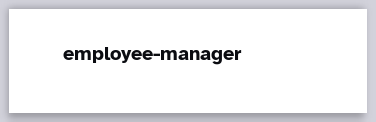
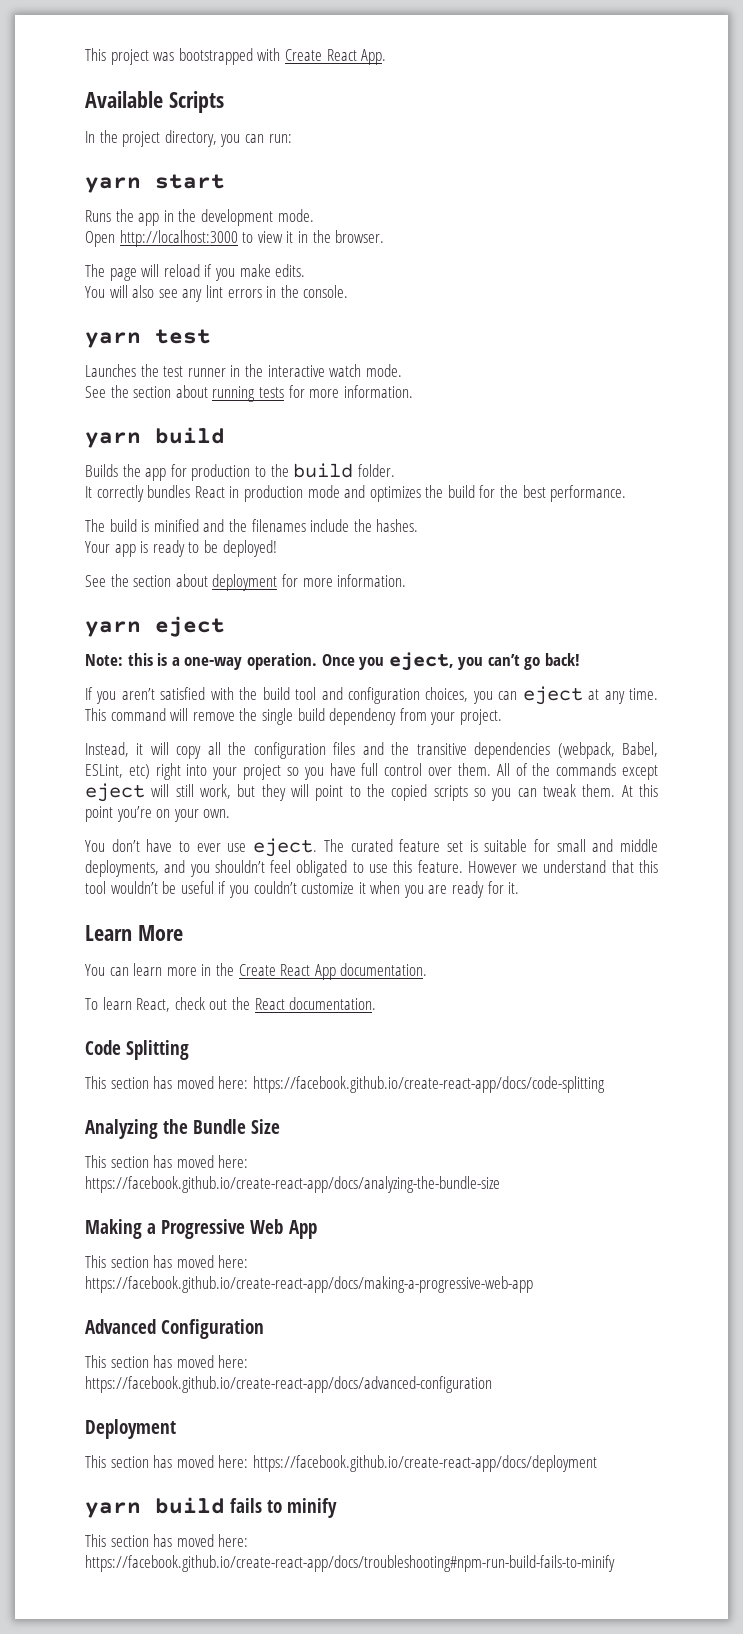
[63,47,242,65] employee-manager -> [85,48,387,65] [85,91,224,113] [85,130,292,147] [85,174,225,193] [85,209,314,226] [85,230,385,247] [85,264,306,281] [85,285,349,302] [85,329,211,348] [85,364,402,377] [85,385,413,402] [85,427,225,448] [85,463,395,481] [85,485,627,502] [85,519,419,532] [85,540,277,557] [85,574,407,591] [85,616,225,637] [85,652,581,671] [85,686,658,705] [85,708,502,725] [85,742,658,759] [85,763,658,780] [85,783,658,802] [85,806,231,822] [85,838,658,857] [85,860,658,877] [85,881,520,898] [85,925,183,941] [85,963,428,980] [85,997,377,1012] [85,1040,190,1060] [85,1076,605,1093] [85,1119,281,1139] [85,1155,249,1168] [85,1176,500,1193] [85,1219,317,1239] [85,1255,249,1268] [85,1276,533,1293] [85,1319,265,1339] [85,1355,249,1368] [85,1376,492,1393] [85,1419,176,1439] [85,1455,597,1472] [85,1497,338,1518] [85,1534,249,1547] [85,1555,615,1572] This project was bootstrapped with Create React App. // Available Scripts // In the project directory, you can run: // yarn start // Runs the app in the development mode. // Open http://localhost:3000 to view it in the browser. // The page will reload if you make edits. // You will also see any lint errors in the console. // yarn test // Launches the test runner in the interactive watch mode. // See the section about running tests for more information. // yarn build // Builds the app for production to the build folder. // It correctly bundles React in production mode and optimizes the build for the best performance. // The build is minified and the filenames include the hashes. // Your app is ready to be deployed! // See the section about deployment for more information. // yarn eject // Note: this is a one-way operation. Once you eject, you can’t go back! // If you aren’t satisfied with the build tool and configuration choices, you can eject at any time. This command will remove the single build dependency from your project. // Instead, it will copy all the configuration files and the transitive dependencies (webpack, Babel, ESLint, etc) right into your project so you have full control over them. All of the commands except eject will still work, but they will point to the copied scripts so you can tweak them. At this point you’re on your own. // You don’t have to ever use eject. The curated feature set is suitable for small and middle deployments, and you shouldn’t feel obligated to use this feature. However we understand that this tool wouldn’t be useful if you couldn’t customize it when you are ready for it. // Learn More // You can learn more in the Create React App documentation. // To learn React, check out the React documentation. // Code Splitting // This section has moved here: https://facebook.github.io/create-react-app/docs/code-splitting // Analyzing the Bundle Size // This section has moved here: https://facebook.github.io/create-react-app/docs/analyzing-the-bundle-size // Making a Progressive Web App // This section has moved here: https://facebook.github.io/create-react-app/docs/making-a-progressive-web-app // Advanced Configuration // This section has moved here: https://facebook.github.io/create-react-app/docs/advanced-configuration // Deployment // This section has moved here: https://facebook.github.io/create-react-app/docs/deployment // yarn build fails to minify // This section has moved here: https://facebook.github.io/create-react-app/docs/troubleshooting#npm-run-build-fails-to-minify

